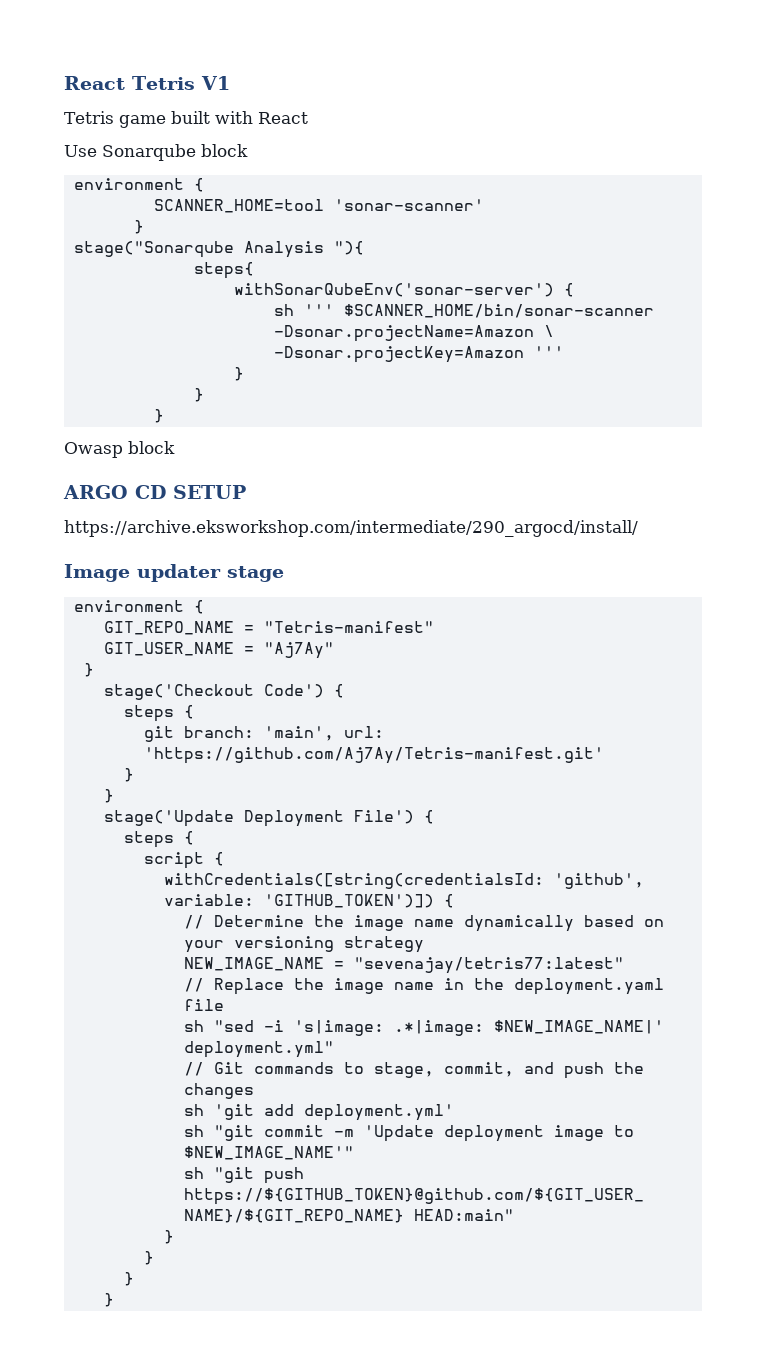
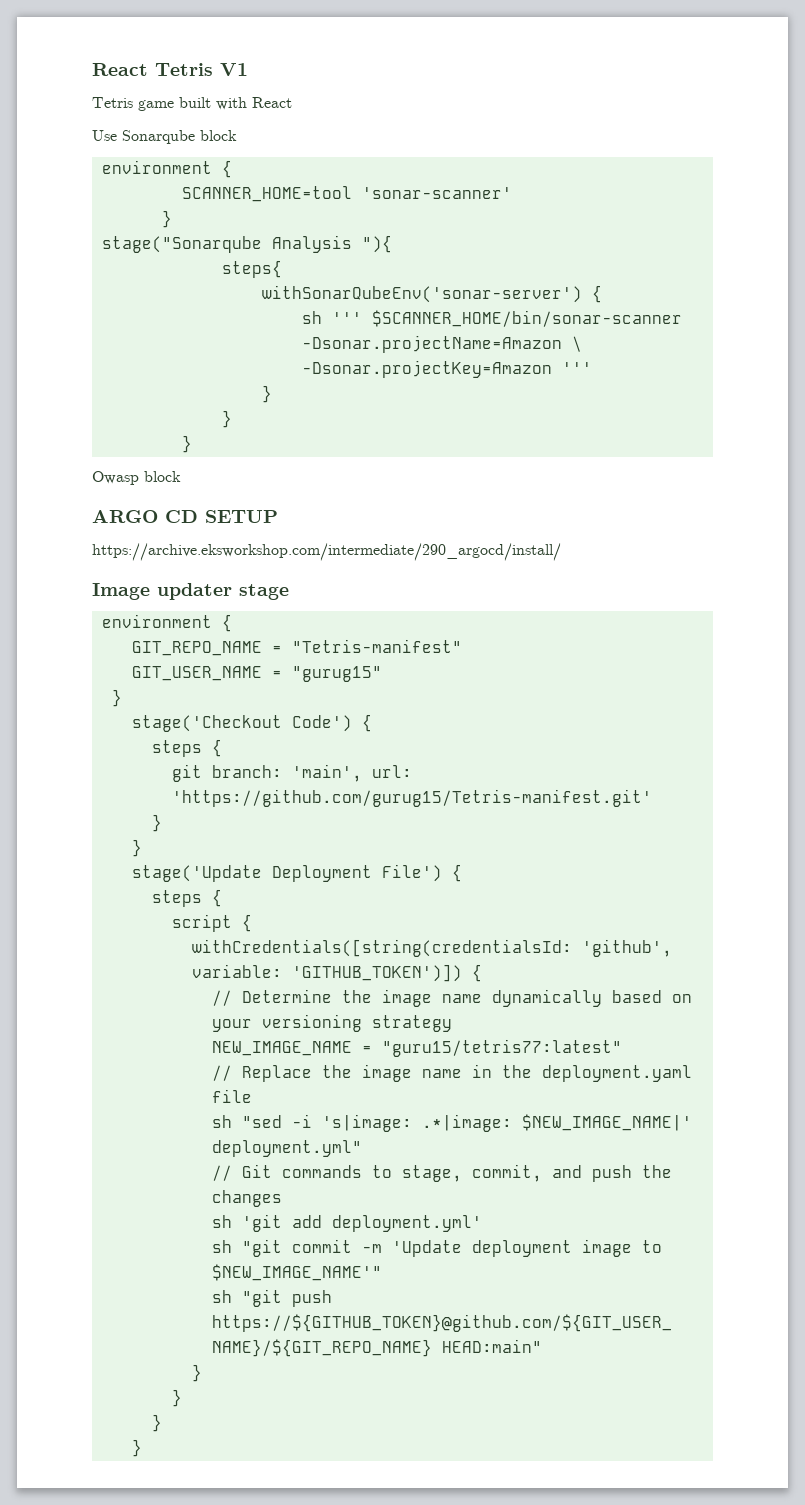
[263,642,334,659] "Aj7Ay" -> [291,666,382,682] "gurug15"
[143,747,604,764] 'https://github.com/Aj7Ay/Tetris-manifest.git' -> [171,789,652,807] 'https://github.com/gurug15/Tetris-manifest.git'
[353,957,624,974] "sevenajay/tetris77:latest" -> [381,1039,622,1057] "guru15/tetris77:latest"

